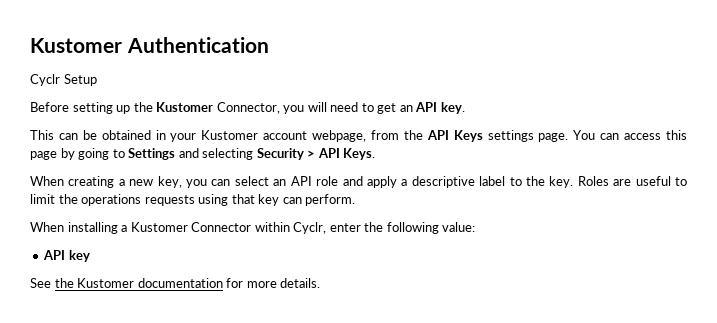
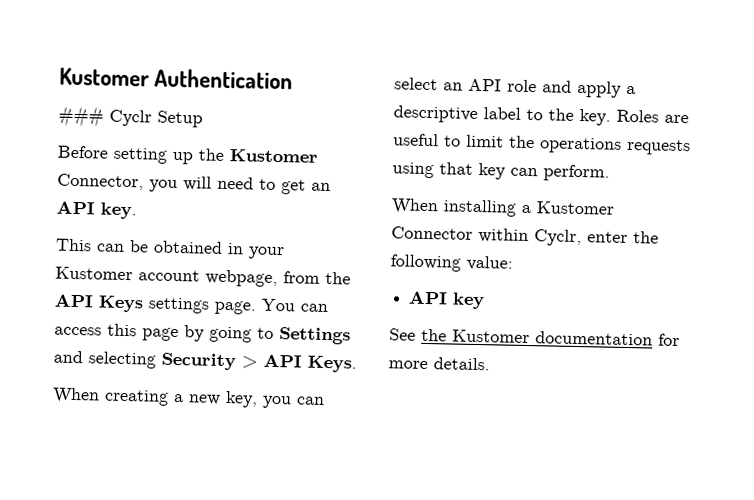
(269, 45) none -> [58,105,104,128] ###

